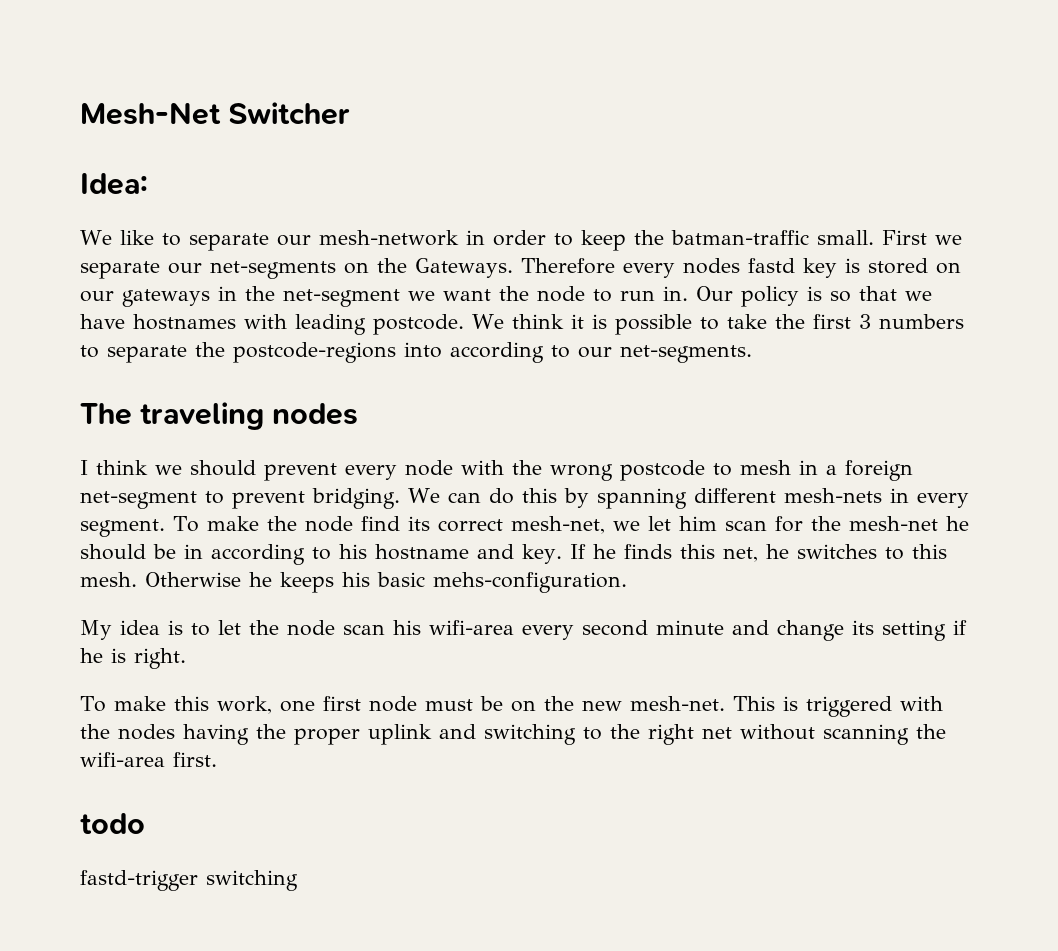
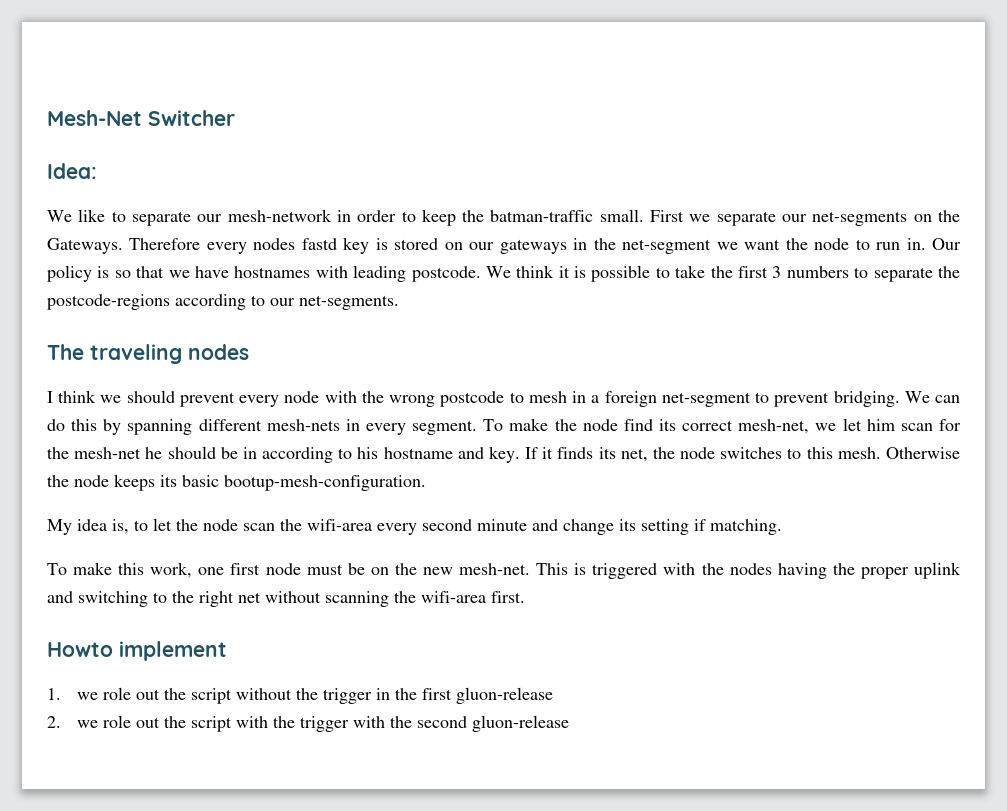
[404,342,442,358] into -> (170, 302) none
[592,544,789,562] he finds this net, he -> [542,447,716,462] it finds its net, the node
[249,572,627,593] he keeps his basic mehs-configuration. -> [47,474,426,491] the node keeps its basic bootup-mesh-configuration.
[168,620,183,635] is -> [112,519,129,534] is,
[393,620,421,635] his -> [280,519,302,531] the
[80,648,186,669] he is right. -> [710,519,782,535] matching.
[80,813,145,834] [80,870,298,891] todo // fastd-trigger switching -> [47,641,227,661] [47,687,553,704] [47,715,569,732] Howto implement // 1. we role out the script without the trigger in the first gluon-release // 2. we role out the script with the trigger with the second gluon-release

